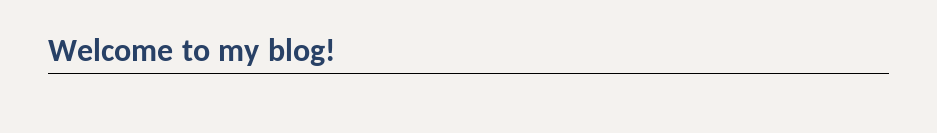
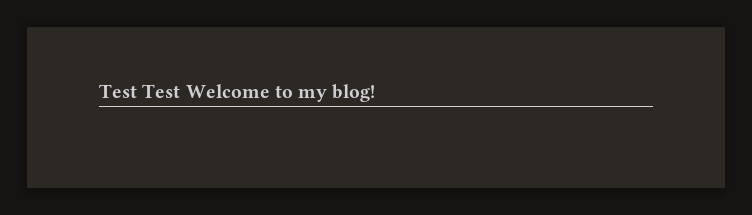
(48, 49) none -> [99,84,181,98] Test Test

